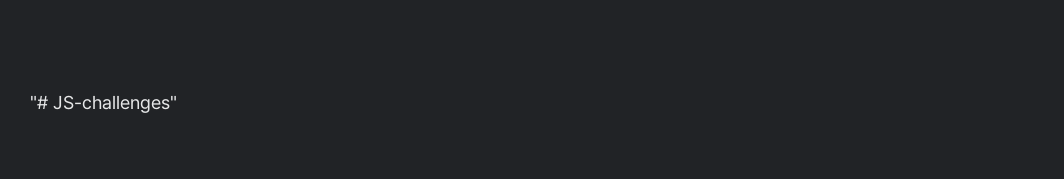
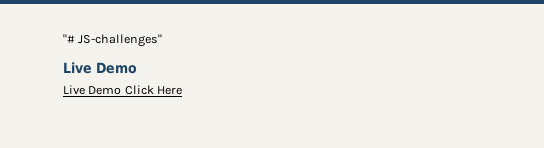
(177, 104) none -> [63,62,137,74] [63,85,183,95] // Live Demo // Live Demo Click Here

